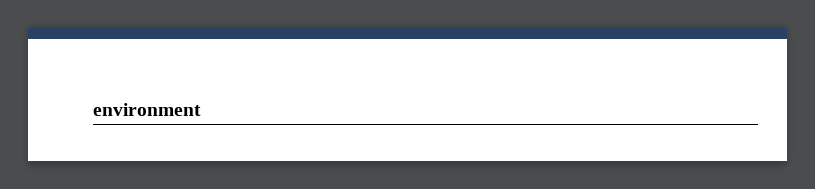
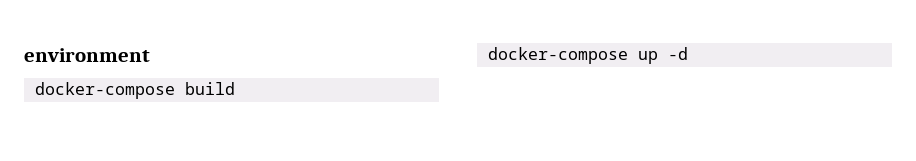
(201, 109) none -> [34,82,235,99] [487,47,688,64] // docker-compose build // docker-compose up -d

